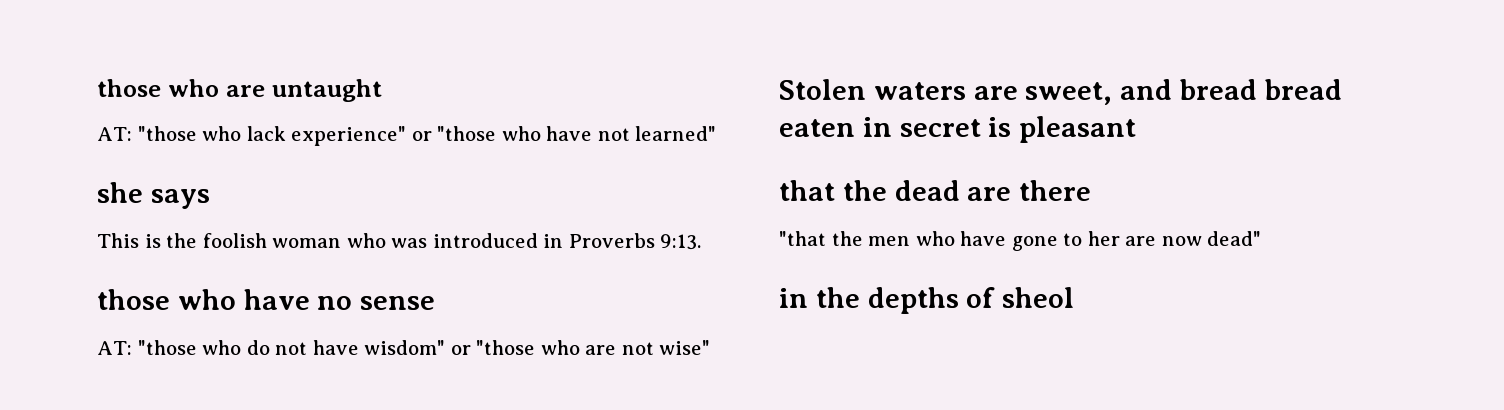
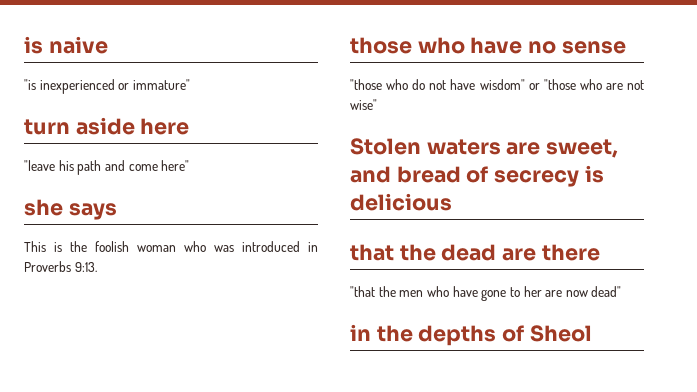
[97,79,382,102] [97,126,717,146] those who are untaught // AT: "those who lack experience" or "those who have not learned" -> [24,36,108,54] [24,79,190,94] [24,117,190,135] [24,160,190,175] is naive // "is inexperienced or immature" // turn aside here // "leave his path and come here"
[97,341,132,355] AT: -> (626, 47) none
[1264,79,1342,100] [779,116,1137,143] bread eaten in secret is pleasant -> [466,165,604,187] [350,193,452,211] of secrecy is delicious
[1002,287,1075,308] sheol -> [529,325,592,342] Sheol

